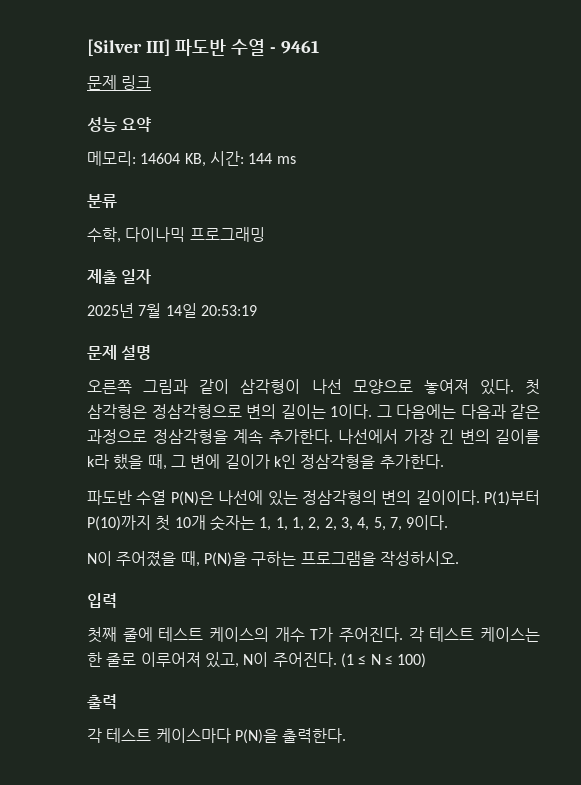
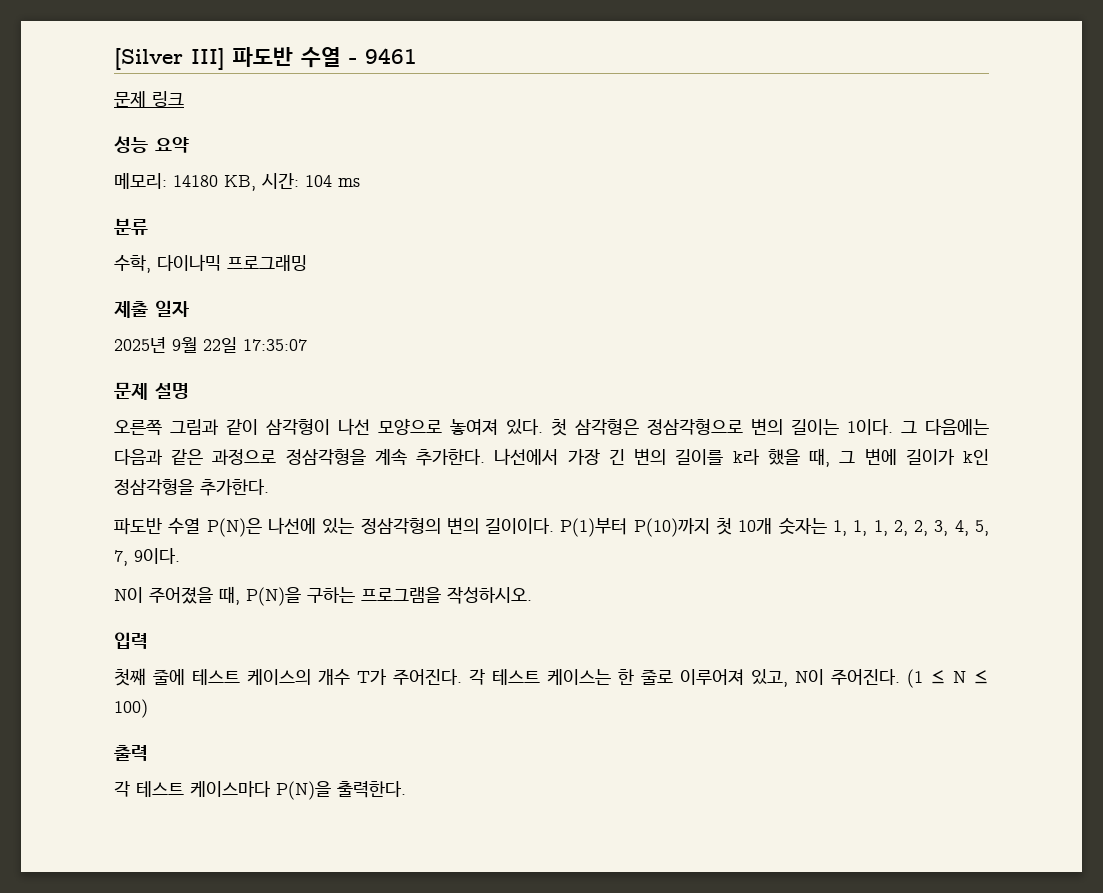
[140,153,181,164] 14604 -> [173,175,218,187] 14180
[248,153,273,164] 144 -> [305,175,332,187] 104
[138,303,257,318] 7월 14일 20:53:19 -> [172,337,307,353] 9월 22일 17:35:07

